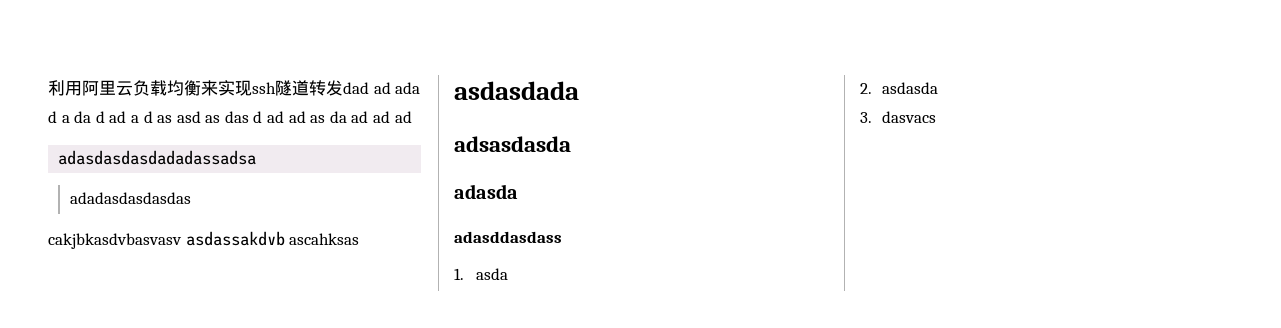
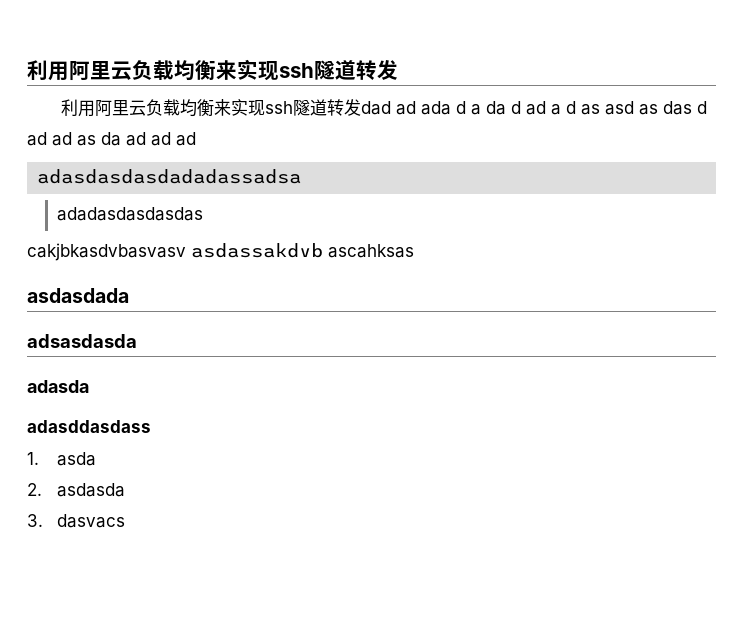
[48,80,343,96] 利用阿里云负载均衡来实现ssh隧道转发 -> [27,59,398,81] [61,99,362,117] 利用阿里云负载均衡来实现ssh隧道转发 // 利用阿里云负载均衡来实现ssh隧道转发

